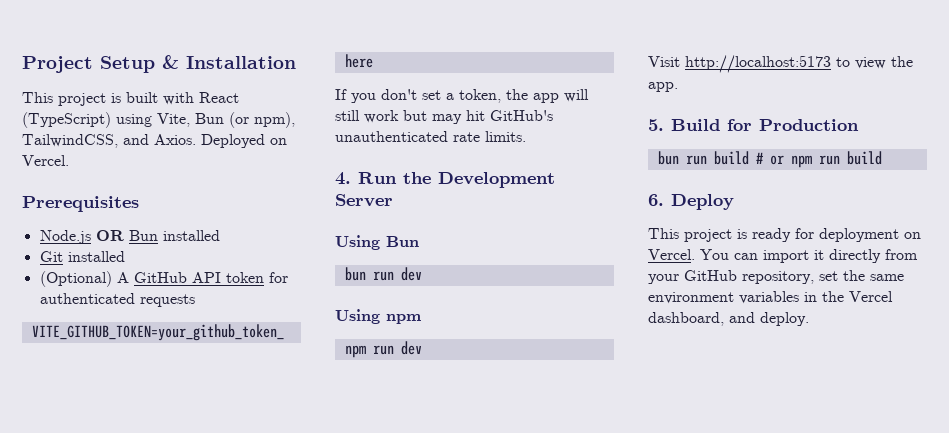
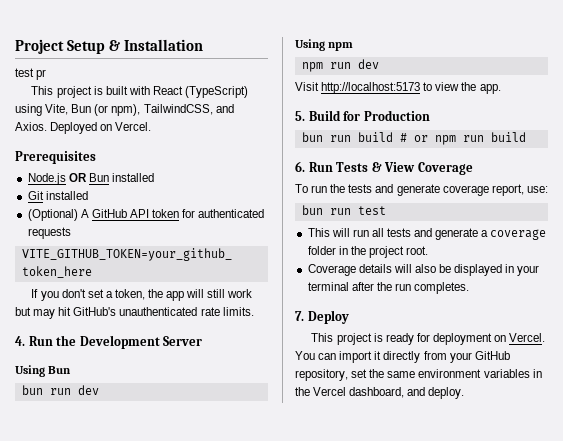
(296, 62) none -> [15,68,47,80] // test pr
(664, 200) none -> [308,162,473,175] [295,184,548,196] [301,205,386,215] [307,228,547,240] [307,246,429,258] [307,264,540,276] [307,282,470,294] [295,311,304,321] Run Tests & View Coverage // To run the tests and generate coverage report, use: // bun run test // This will run all tests and generate a coverage folder in the project root. // Coverage details will also be displayed in your terminal after the run completes. // 7.

